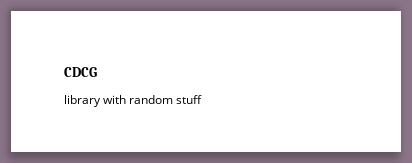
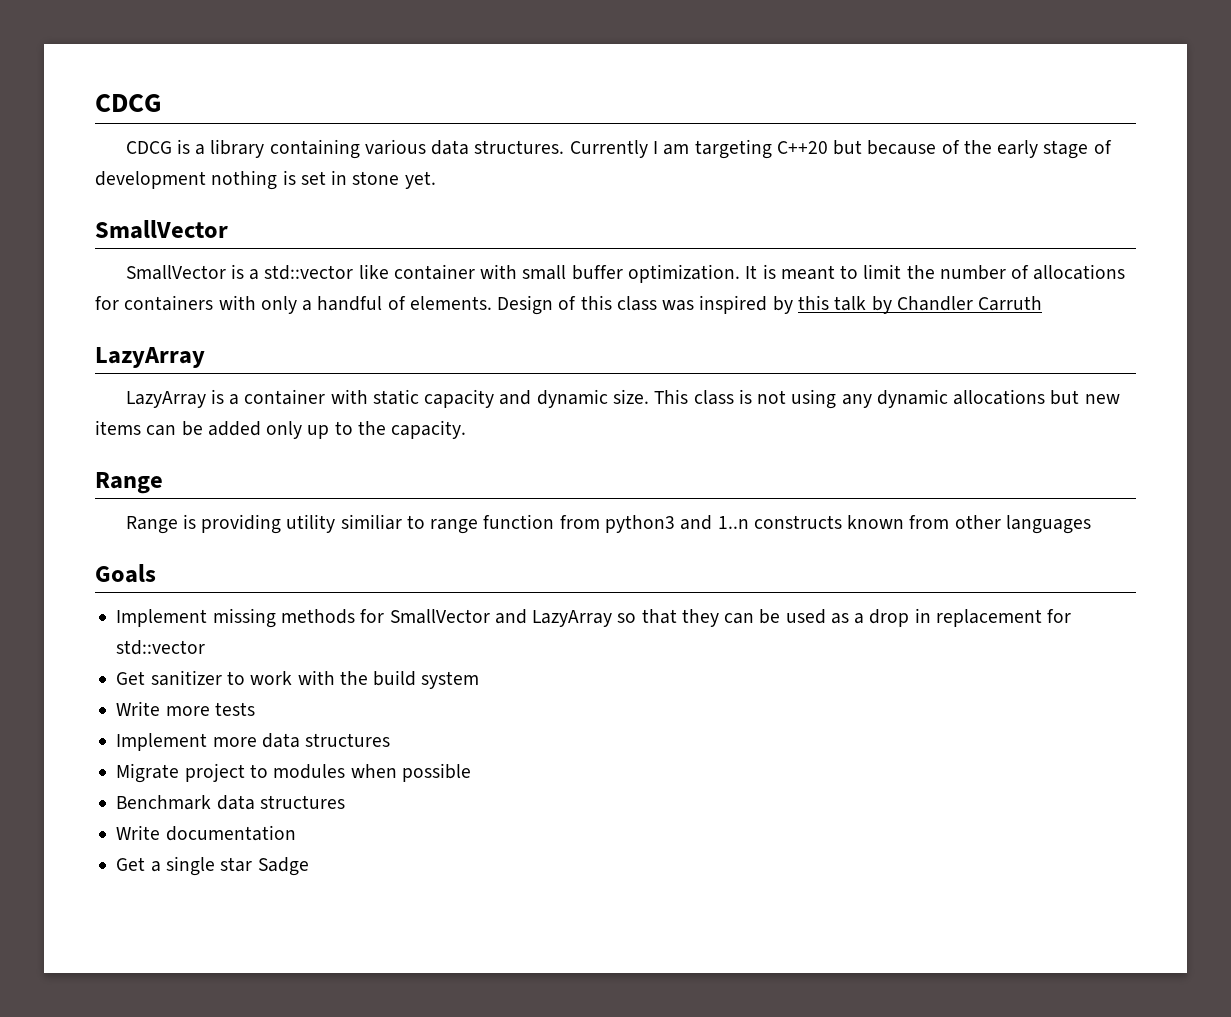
[64,95,203,107] library with random stuff -> [125,139,1112,159] [95,170,436,190] [95,220,228,239] [125,264,1126,283] [95,295,1043,315] [95,347,205,368] [125,389,1120,409] [95,420,467,439] [95,472,163,494] [125,514,1091,534] [95,564,156,583] [116,608,1072,628] [116,640,206,655] [116,670,480,689] [116,701,255,716] [116,733,391,751] [116,763,471,783] [116,795,345,810] [116,825,296,841] [116,856,309,876] CDCG is a library containing various data structures. Currently I am targeting C++20 but because of the early stage of development nothing is set in stone yet. // SmallVector // SmallVector is a std::vector like container with small buffer optimization. It is meant to limit the number of allocations for containers with only a handful of elements. Design of this class was inspired by this talk by Chandler Carruth // LazyArray // LazyArray is a container with static capacity and dynamic size. This class is not using any dynamic allocations but new items can be added only up to the capacity. // Range // Range is providing utility similiar to range function from python3 and 1..n constructs known from other languages // Goals // Implement missing methods for SmallVector and LazyArray so that they can be used as a drop in replacement for std::vector // Get sanitizer to work with the build system // Write more tests // Implement more data structures // Migrate project to modules when possible // Benchmark data structures // Write documentation // Get a single star Sadge

